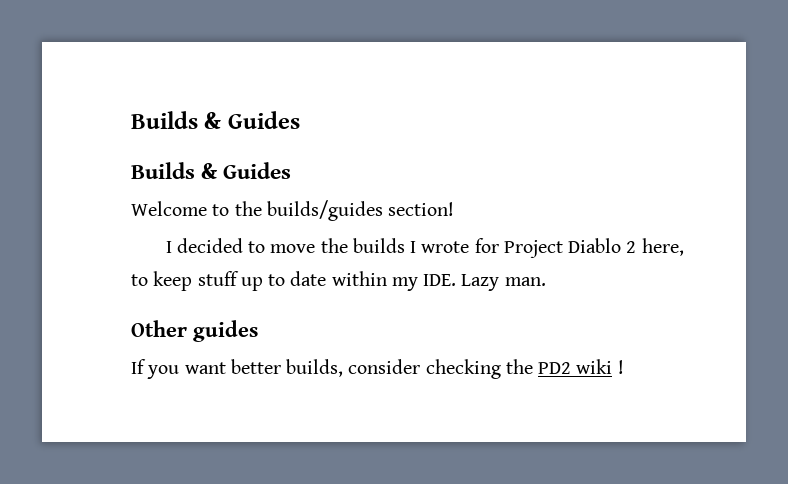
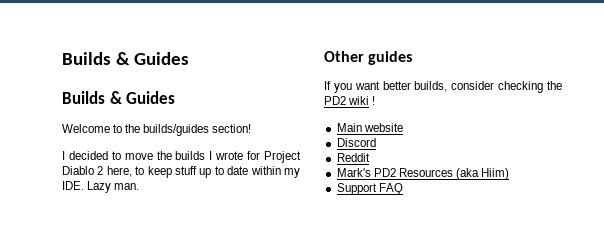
(624, 367) none -> [336,123,403,132] [336,138,376,147] [336,153,370,162] [336,168,510,180] [336,183,403,195] // Main website // Discord // Reddit // Mark's PD2 Resources (aka Hiim) // Support FAQ

